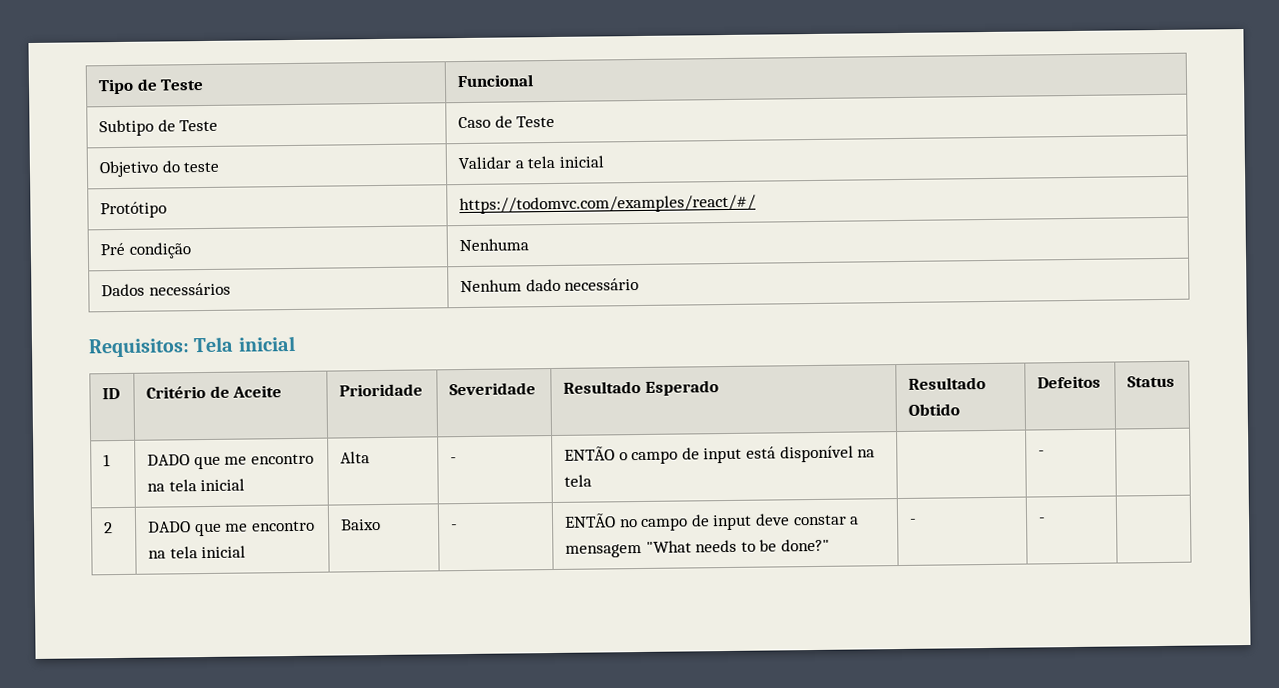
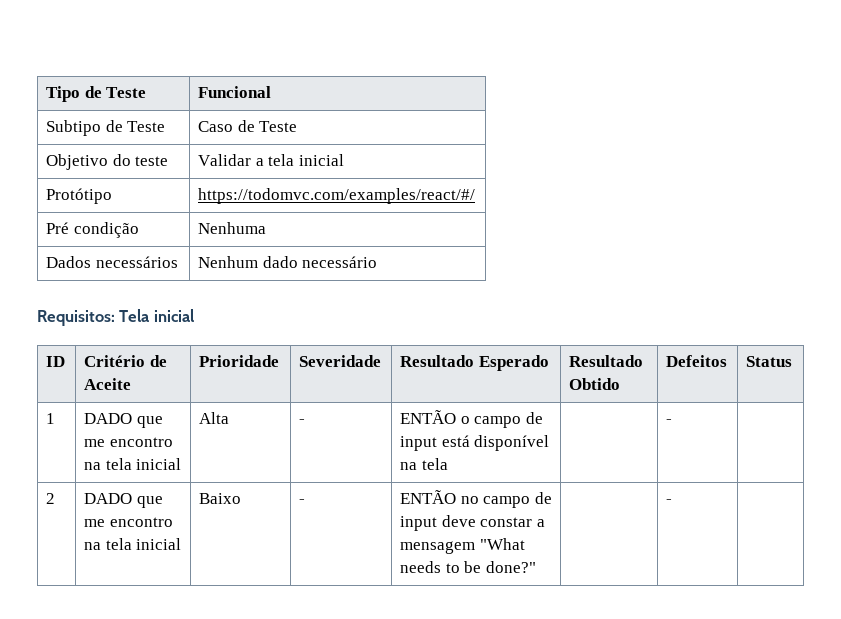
[910,518,918,524] - -> (536, 567) none

